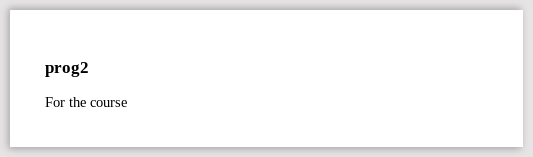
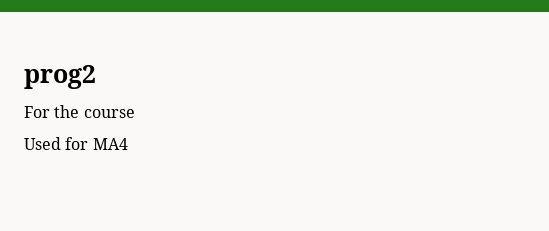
(127, 103) none -> [24,137,128,150] // Used for MA4

